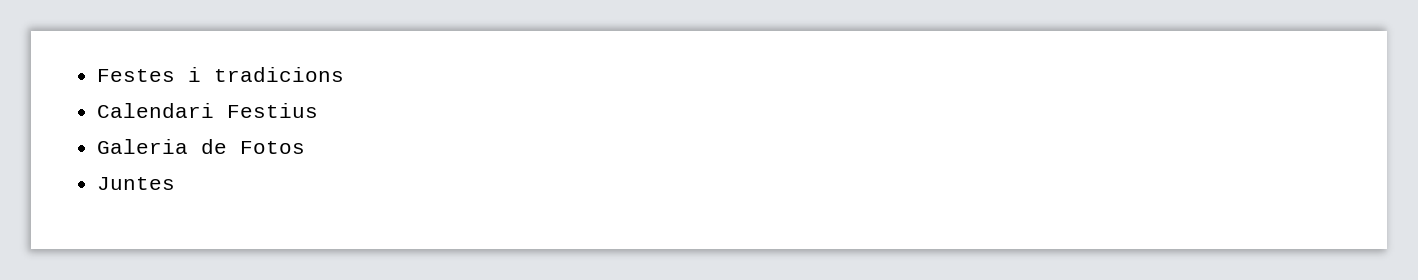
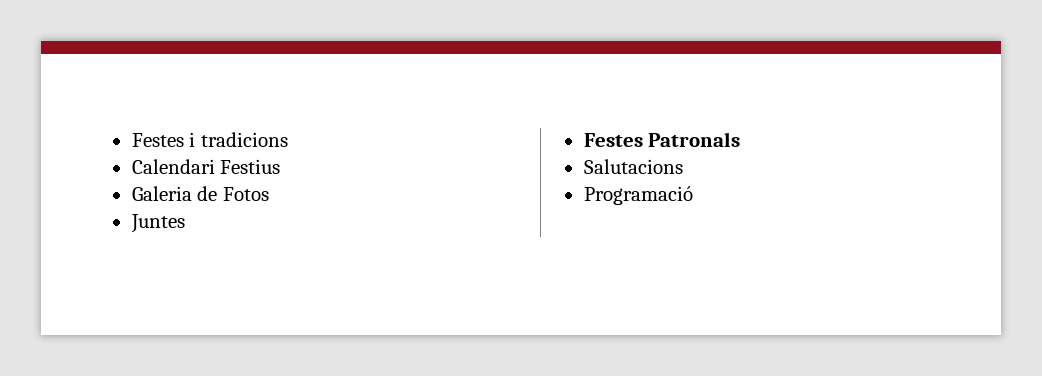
(176, 183) none -> [583,132,741,147] [583,159,683,174] [583,186,693,205] // Festes Patronals // Salutacions // Programació

